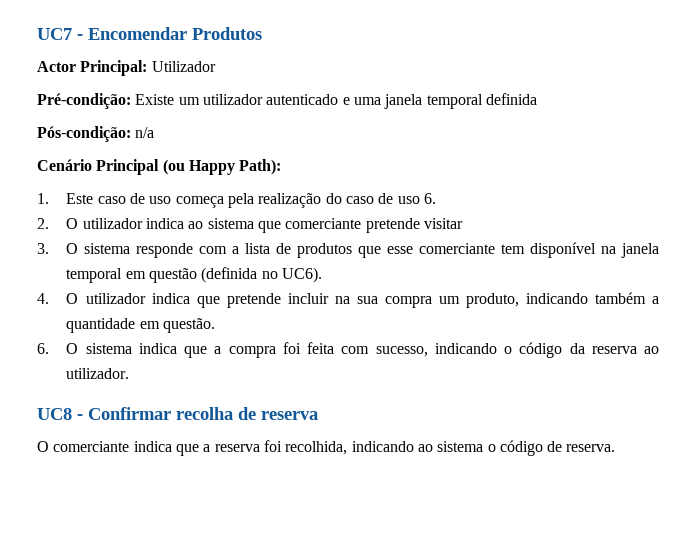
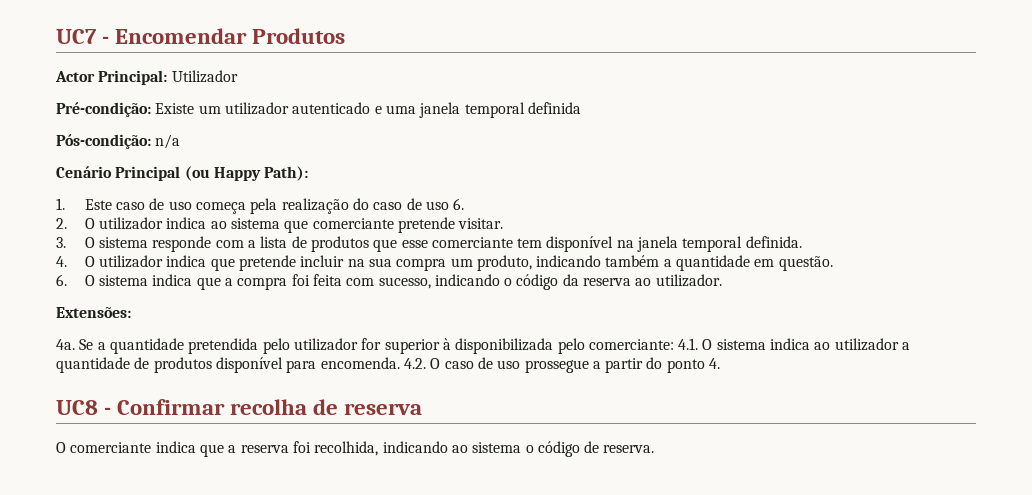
[424,218,464,229] visitar -> [458,218,504,229] visitar.
[125,267,323,283] em questão (definida no UC6). -> [745,236,802,248] definida.
(130, 373) none -> [56,307,131,318] [56,338,911,354] [56,357,721,373] // Extensões: // 4a. Se a quantidade pretendida pelo utilizador for superior à disponibilizada pelo comerciante: 4.1. O sistema indica ao utilizador a quantidade de produtos disponível para encomenda. 4.2. O caso de uso prossegue a partir do ponto 4.

